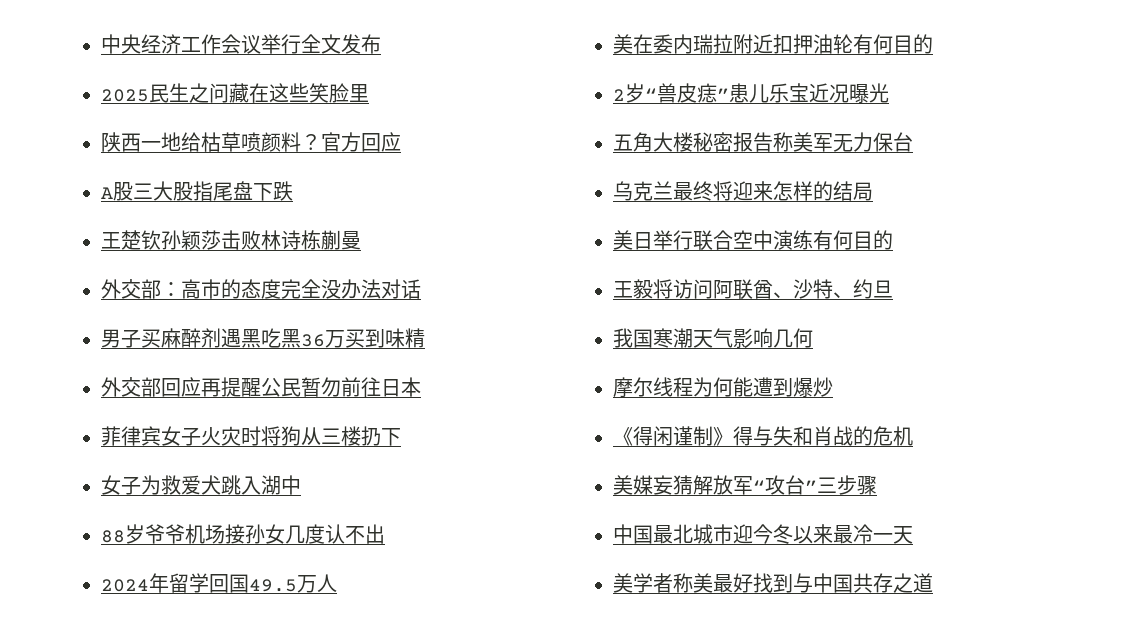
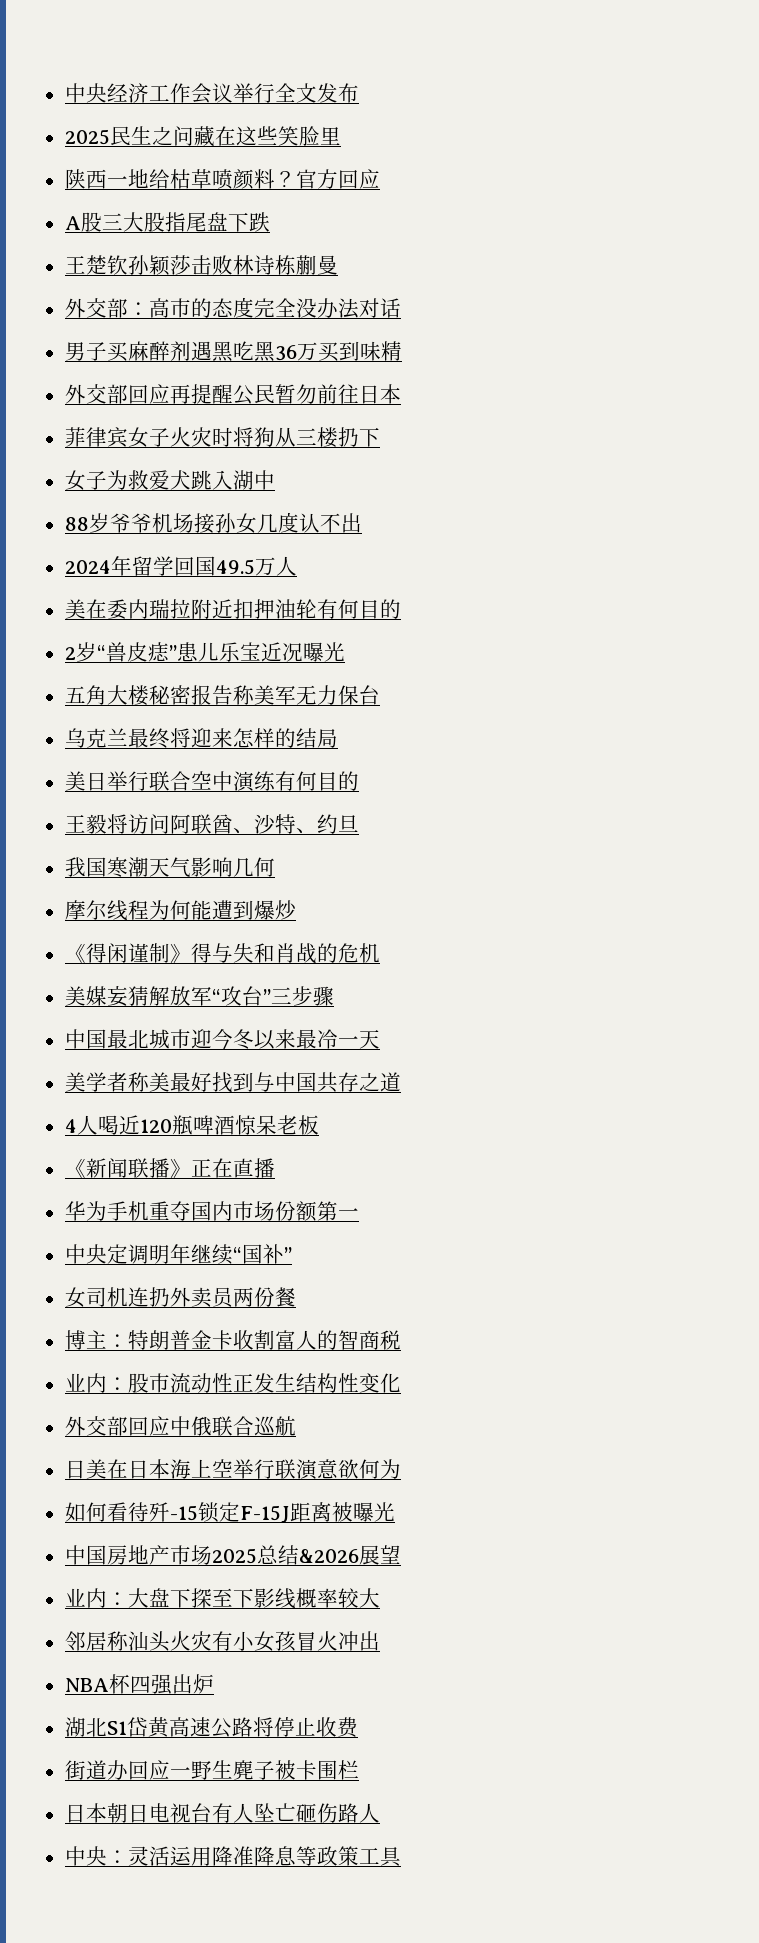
(933, 583) none -> [64,1115,319,1135] [64,1158,275,1178] [64,1201,359,1222] [64,1244,292,1265] [64,1287,296,1308] [64,1330,401,1350] [64,1373,401,1393] [64,1416,296,1436] [64,1459,401,1480] [64,1502,395,1523] [64,1545,401,1565] [64,1588,380,1609] [64,1631,380,1652] [64,1674,214,1695] [64,1717,358,1738] [64,1760,359,1780] [64,1803,380,1823] [64,1846,402,1867] // 4人喝近120瓶啤酒惊呆老板 // 《新闻联播》正在直播 // 华为手机重夺国内市场份额第一 // 中央定调明年继续“国补” // 女司机连扔外卖员两份餐 // 博主：特朗普金卡收割富人的智商税 // 业内：股市流动性正发生结构性变化 // 外交部回应中俄联合巡航 // 日美在日本海上空举行联演意欲何为 // 如何看待歼-15锁定F-15J距离被曝光 // 中国房地产市场2025总结&2026展望 // 业内：大盘下探至下影线概率较大 // 邻居称汕头火灾有小女孩冒火冲出 // NBA杯四强出炉 // 湖北S1岱黄高速公路将停止收费 // 街道办回应一野生麂子被卡围栏 // 日本朝日电视台有人坠亡砸伤路人 // 中央：灵活运用降准降息等政策工具

